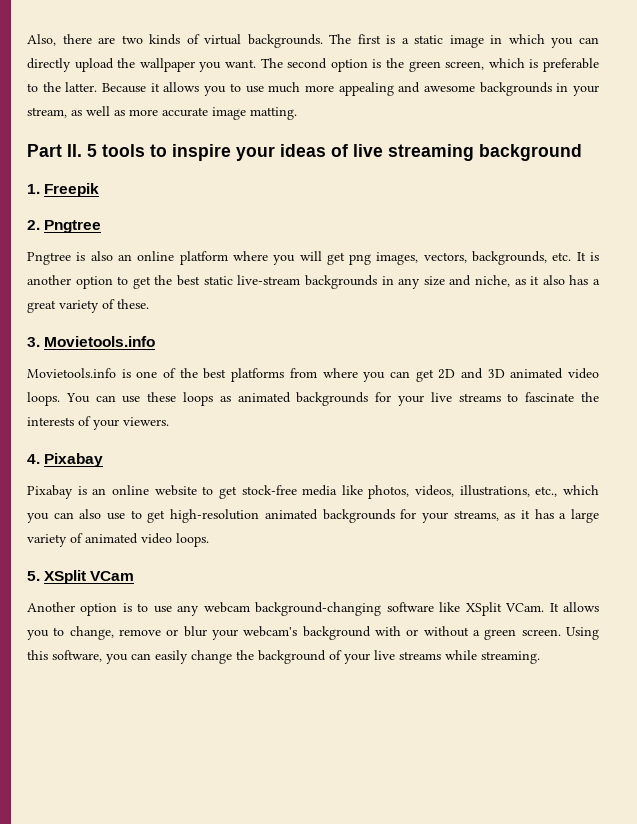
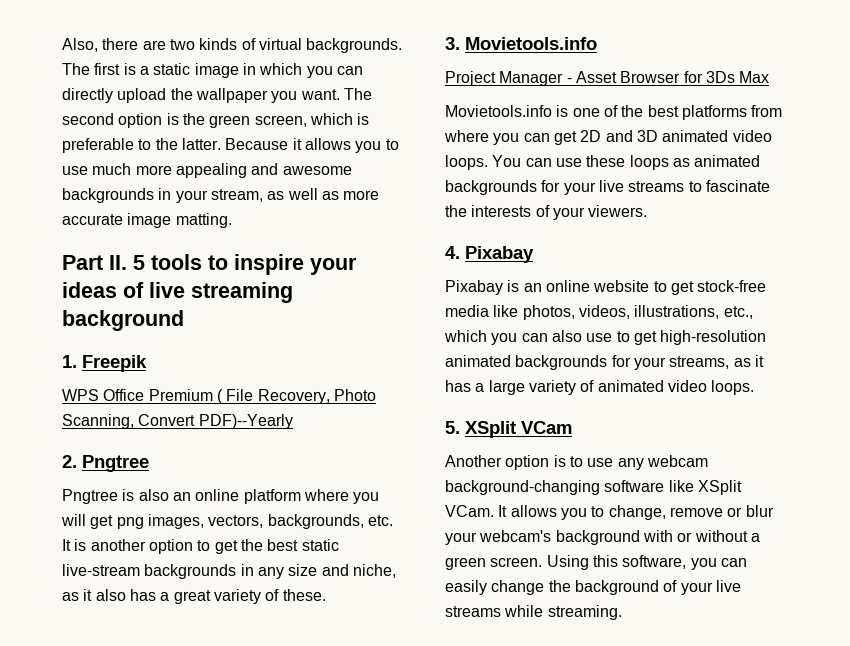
(100, 190) none -> [62,389,376,404] [62,414,293,429] // WPS Office Premium ( File Recovery, Photo Scanning, Convert PDF)--Yearly
(156, 341) none -> [445,71,770,86] // Project Manager - Asset Browser for 3Ds Max

